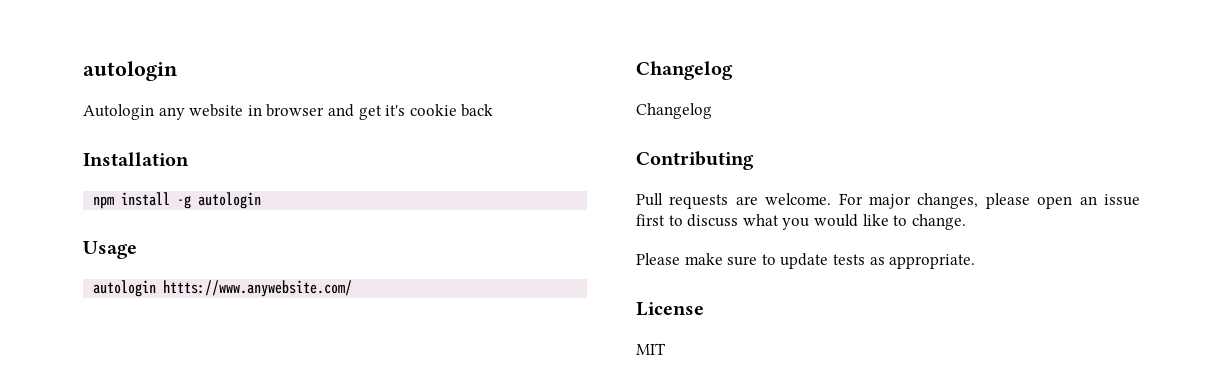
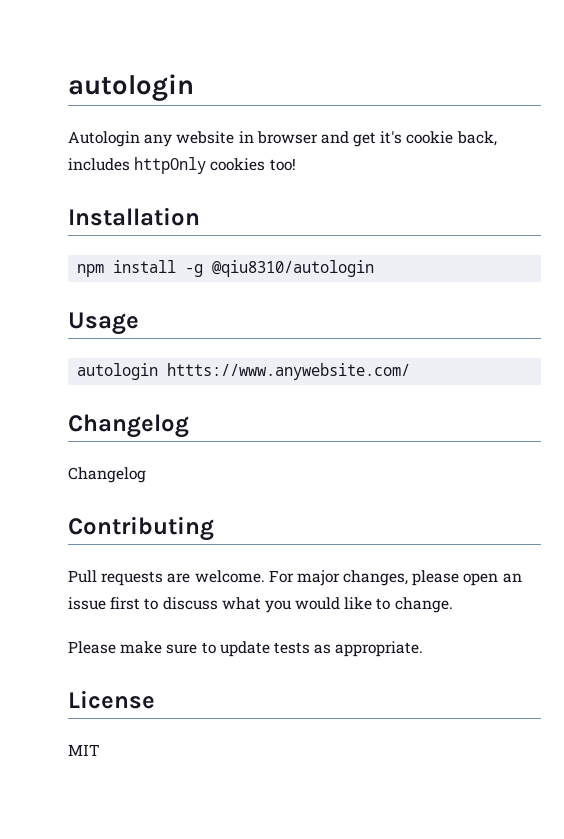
[461,104,494,117] back -> [456,131,497,146] [68,157,296,174] back, includes httpOnly cookies too!
[198,192,262,209] autologin -> [212,260,375,277] @qiu8310/autologin

